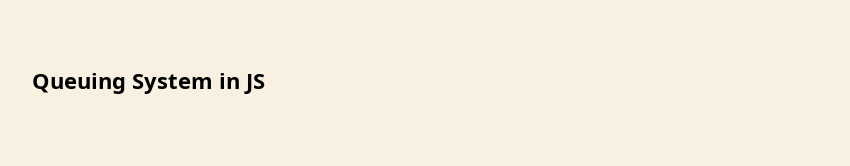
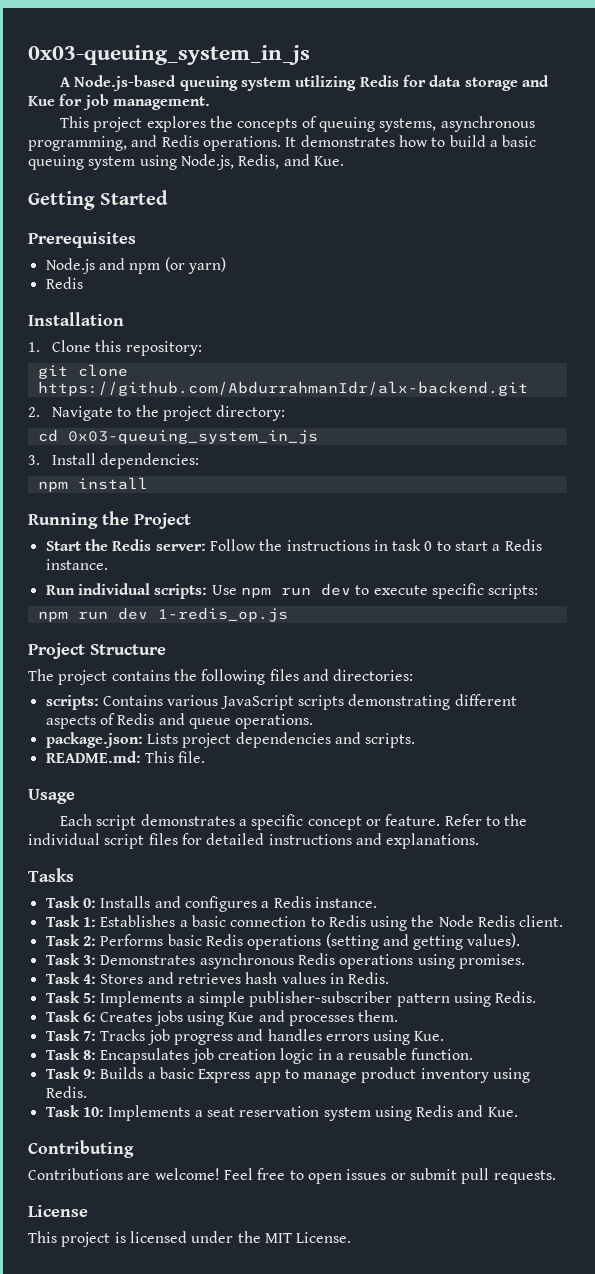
[32,73,265,94] Queuing System in JS -> [28,45,310,65] [59,75,549,91] [28,94,210,110] [59,116,535,132] [28,135,537,151] [28,154,344,170] [28,190,169,210] [28,232,136,248] [45,257,226,274] [45,277,83,289] [28,312,124,326] [28,340,202,356] [37,364,128,379] [37,381,528,396] [28,405,286,421] [37,429,318,444] [28,453,200,469] [37,477,148,492] [28,511,191,529] [45,539,542,551] [45,559,108,570] [45,583,539,599] [37,607,288,622] [28,643,166,659] [28,669,414,685] [45,694,517,710] [45,713,314,729] [45,732,416,748] [45,751,206,763] [28,789,75,804] [59,814,528,830] [28,833,480,849] [28,868,74,882] [45,896,377,912] [45,915,564,931] [45,933,521,950] [45,953,525,969] [45,972,390,984] [45,991,537,1007] [45,1010,399,1026] [45,1029,445,1045] [45,1048,474,1064] [45,1067,531,1083] [45,1086,87,1098] [45,1105,518,1121] [28,1140,134,1158] [28,1168,556,1184] [28,1205,88,1217] [28,1231,352,1247] 0x03-queuing_system_in_js // A Node.js-based queuing system utilizing Redis for data storage and Kue for job management. // This project explores the concepts of queuing systems, asynchronous programming, and Redis operations. It demonstrates how to build a basic queuing system using Node.js, Redis, and Kue. // Getting Started // Prerequisites // Node.js and npm (or yarn) // Redis // Installation // 1. Clone this repository: // git clone https://github.com/AbdurrahmanIdr/alx-backend.git // 2. Navigate to the project directory: // cd 0x03-queuing_system_in_js // 3. Install dependencies: // npm install // Running the Project // Start the Redis server: Follow the instructions in task 0 to start a Redis instance. // Run individual scripts: Use npm run dev to execute specific scripts: // npm run dev 1-redis_op.js // Project Structure // The project contains the following files and directories: // scripts: Contains various JavaScript scripts demonstrating different aspects of Redis and queue operations. // package.json: Lists project dependencies and scripts. // README.md: This file. // Usage // Each script demonstrates a specific concept or feature. Refer to the individual script files for detailed instructions and explanations. // Tasks // Task 0: Installs and configures a Redis instance. // Task 1: Establishes a basic connection to Redis using the Node Redis client. // Task 2: Performs basic Redis operations (setting and getting values). // Task 3: Demonstrates asynchronous Redis operations using promises. // Task 4: Stores and retrieves hash values in Redis. // Task 5: Implements a simple publisher-subscriber pattern using Redis. // Task 6: Creates jobs using Kue and processes them. // Task 7: Tracks job progress and handles errors using Kue. // Task 8: Encapsulates job creation logic in a reusable function. // Task 9: Builds a basic Express app to manage product inventory using Redis. // Task 10: Implements a seat reservation system using Redis and Kue. // Contributing // Contributions are welcome! Feel free to open issues or submit pull requests. // License // This project is licensed under the MIT License.

